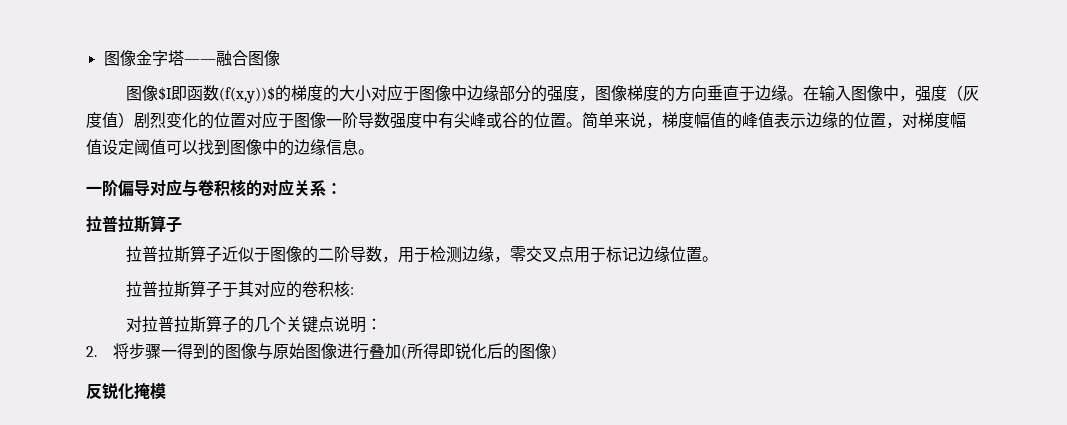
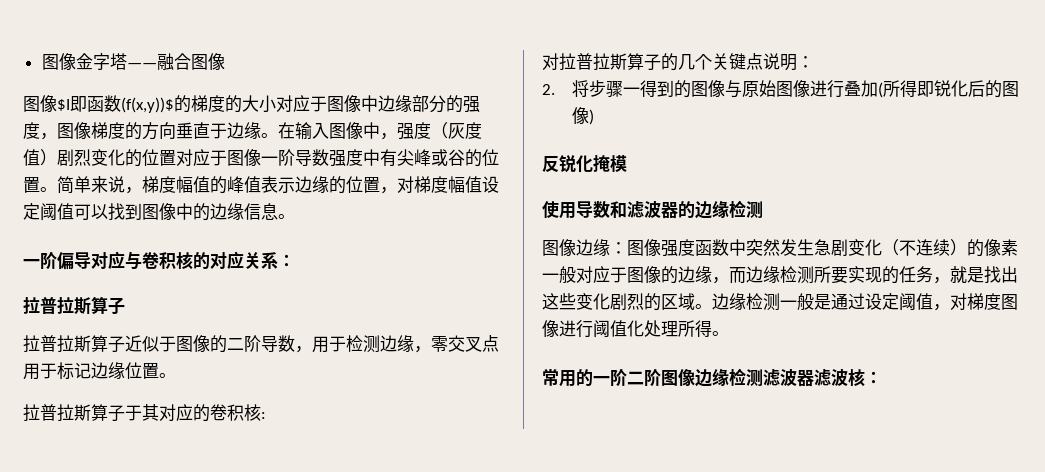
(166, 391) none -> [542,200,763,219] [542,239,1018,257] [542,266,1018,284] [542,293,1018,311] [542,320,729,338] [542,368,882,387] // 使用导数和滤波器的边缘检测 // 图像边缘：图像强度函数中突然发生急剧变化（不连续）的像素一般对应于图像的边缘，而边缘检测所要实现的任务，就是找出这些变化剧烈的区域。边缘检测一般是通过设定阈值，对梯度图像进行阈值化处理所得。 // 常用的一阶二阶图像边缘检测滤波器滤波核：

